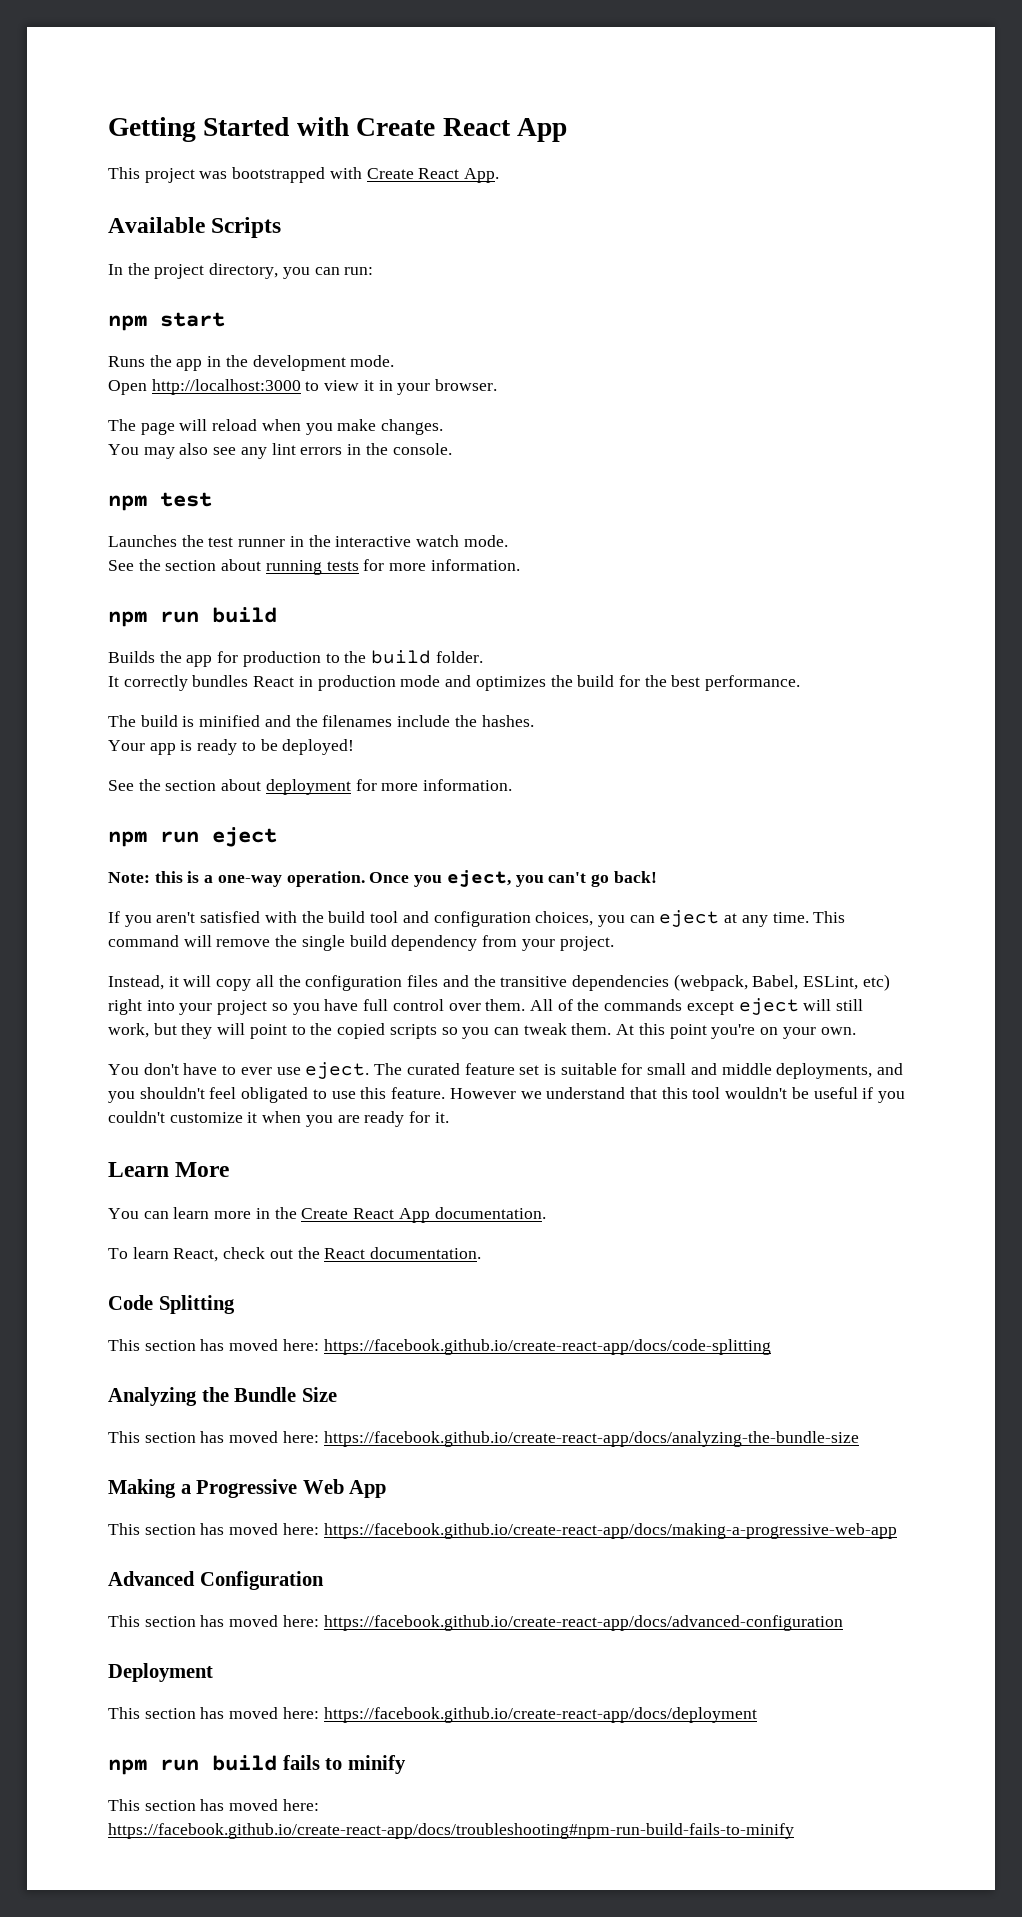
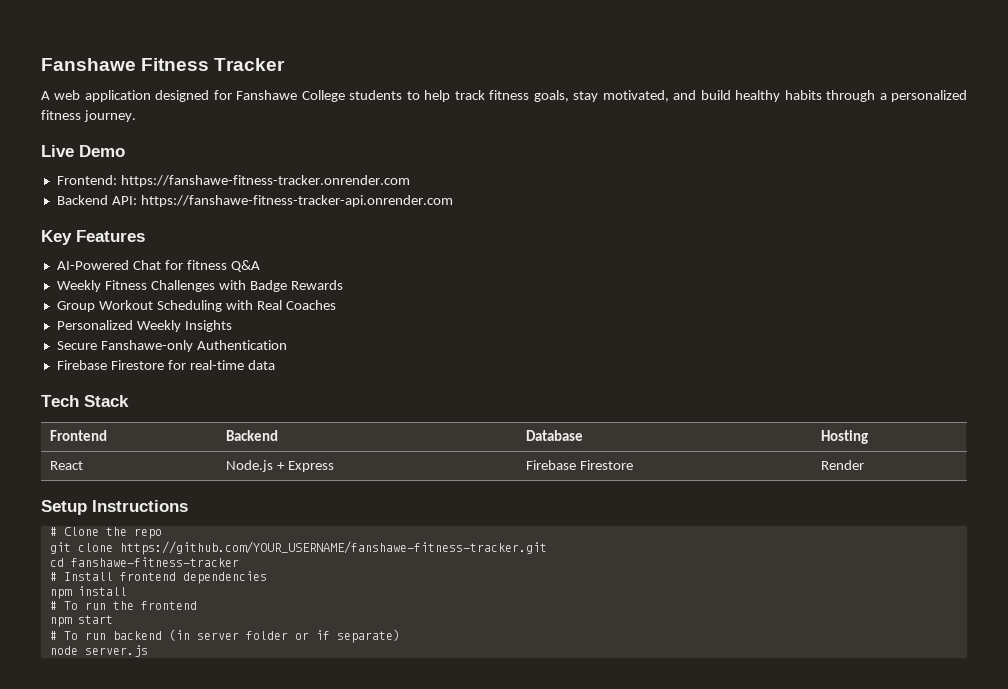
[108,117,568,142] [108,167,500,183] [108,217,282,238] [108,263,374,279] [108,312,225,331] [108,355,395,371] [108,379,498,395] [108,419,444,435] [108,443,452,459] [108,492,212,511] [108,535,508,547] [108,559,520,575] [108,607,277,627] [108,650,483,667] [108,675,801,691] [108,715,534,727] [108,739,355,755] [108,779,513,795] [108,827,277,847] [108,870,657,887] [108,910,846,927] [108,935,614,951] [108,974,890,991] [108,998,864,1015] [108,1023,856,1039] [108,1062,904,1079] [108,1087,906,1103] [108,1111,449,1127] [108,1162,230,1177] [108,1207,546,1223] [108,1247,482,1262] [108,1295,235,1314] [108,1339,771,1355] [108,1387,337,1406] [108,1431,859,1447] [108,1479,387,1498] [108,1523,897,1539] [108,1571,324,1590] [108,1615,843,1631] [108,1663,213,1682] [108,1707,757,1723] [108,1755,406,1775] [108,1799,319,1811] [108,1823,794,1839] Getting Started with Create React App // This project was bootstrapped with Create React App. // Available Scripts // In the project directory, you can run: // npm start // Runs the app in the development mode. // Open http://localhost:3000 to view it in your browser. // The page will reload when you make changes. // You may also see any lint errors in the console. // npm test // Launches the test runner in the interactive watch mode. // See the section about running tests for more information. // npm run build // Builds the app for production to the build folder. // It correctly bundles React in production mode and optimizes the build for the best performance. // The build is minified and the filenames include the hashes. // Your app is ready to be deployed! // See the section about deployment for more information. // npm run eject // Note: this is a one-way operation. Once you eject, you can't go back! // If you aren't satisfied with the build tool and configuration choices, you can eject at any time. This command will remove the single build dependency from your project. // Instead, it will copy all the configuration files and the transitive dependencies (webpack, Babel, ESLint, etc) right into your project so you have full control over them. All of the commands except eject will still work, but they will point to the copied scripts so you can tweak them. At this point you're on your own. // You don't have to ever use eject. The curated feature set is suitable for small and middle deployments, and you shouldn't feel obligated to use this feature. However we understand that this tool wouldn't be useful if you couldn't customize it when you are ready for it. // Learn More // You can learn more in the Create React App documentation. // To learn React, check out the React documentation. // Code Splitting // This section has moved here: https://facebook.github.io/create-react-app/docs/code-splitting // Analyzing the Bundle Size // This section has moved here: https://facebook.github.io/create-react-app/docs/analyzing-the-bundle-size // Making a Progressive Web App // This section has moved here: https://facebook.github.io/create-react-app/docs/making-a-progressive-web-app // Advanced Configuration // This section has moved here: https://facebook.github.io/create-react-app/docs/advanced-configuration // Deployment // This section has moved here: https://facebook.github.io/create-react-app/docs/deployment // npm run build fails to minify // This section has moved here: https://facebook.github.io/create-react-app/docs/troubleshooting#npm-run-build-fails-to-minify -> [41,58,286,71] [41,90,968,102] [41,110,136,122] [41,145,125,157] [56,175,410,187] [56,195,453,207] [41,230,145,245] [56,260,260,272] [56,280,343,292] [56,300,336,312] [56,320,232,332] [56,340,287,352] [56,360,275,370] [41,395,129,407] [49,430,107,441] [225,430,278,441] [525,430,583,441] [820,430,868,444] [49,461,83,470] [225,460,334,472] [525,460,633,470] [820,460,864,470] [41,500,188,515] [49,527,162,539] [49,541,547,555] [49,557,239,567] [49,571,267,584] [49,586,127,599] [49,601,197,610] [49,615,113,627] [49,629,400,643] [49,645,148,657] Fanshawe Fitness Tracker // A web application designed for Fanshawe College students to help track fitness goals, stay motivated, and build healthy habits through a personalized fitness journey. // Live Demo // Frontend: https://fanshawe-fitness-tracker.onrender.com // Backend API: https://fanshawe-fitness-tracker-api.onrender.com // Key Features // AI-Powered Chat for fitness Q&A // Weekly Fitness Challenges with Badge Rewards // Group Workout Scheduling with Real Coaches // Personalized Weekly Insights // Secure Fanshawe-only Authentication // Firebase Firestore for real-time data // Tech Stack // Frontend | Backend | Database | Hosting // React | Node.js + Express | Firebase Firestore | Render // Setup Instructions // # Clone the repo // git clone https://github.com/YOUR_USERNAME/fanshawe-fitness-tracker.git // cd fanshawe-fitness-tracker // # Install frontend dependencies // npm install // # To run the frontend // npm start // # To run backend (in server folder or if separate) // node server.js

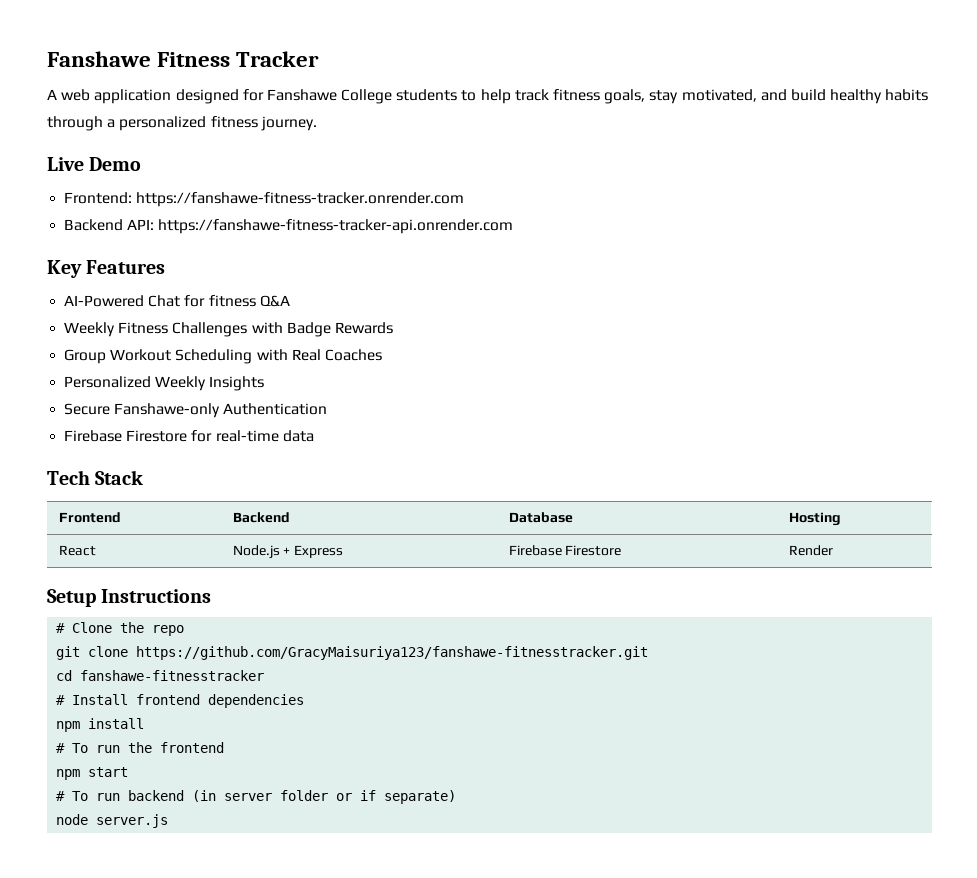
[119,541,547,555] https://github.com/YOUR_USERNAME/fanshawe-fitness-tracker.git -> [136,646,649,660] https://github.com/GracyMaisuriya123/fanshawe-fitnesstracker.git
[70,557,239,567] fanshawe-fitness-tracker -> [80,670,265,681] fanshawe-fitnesstracker

